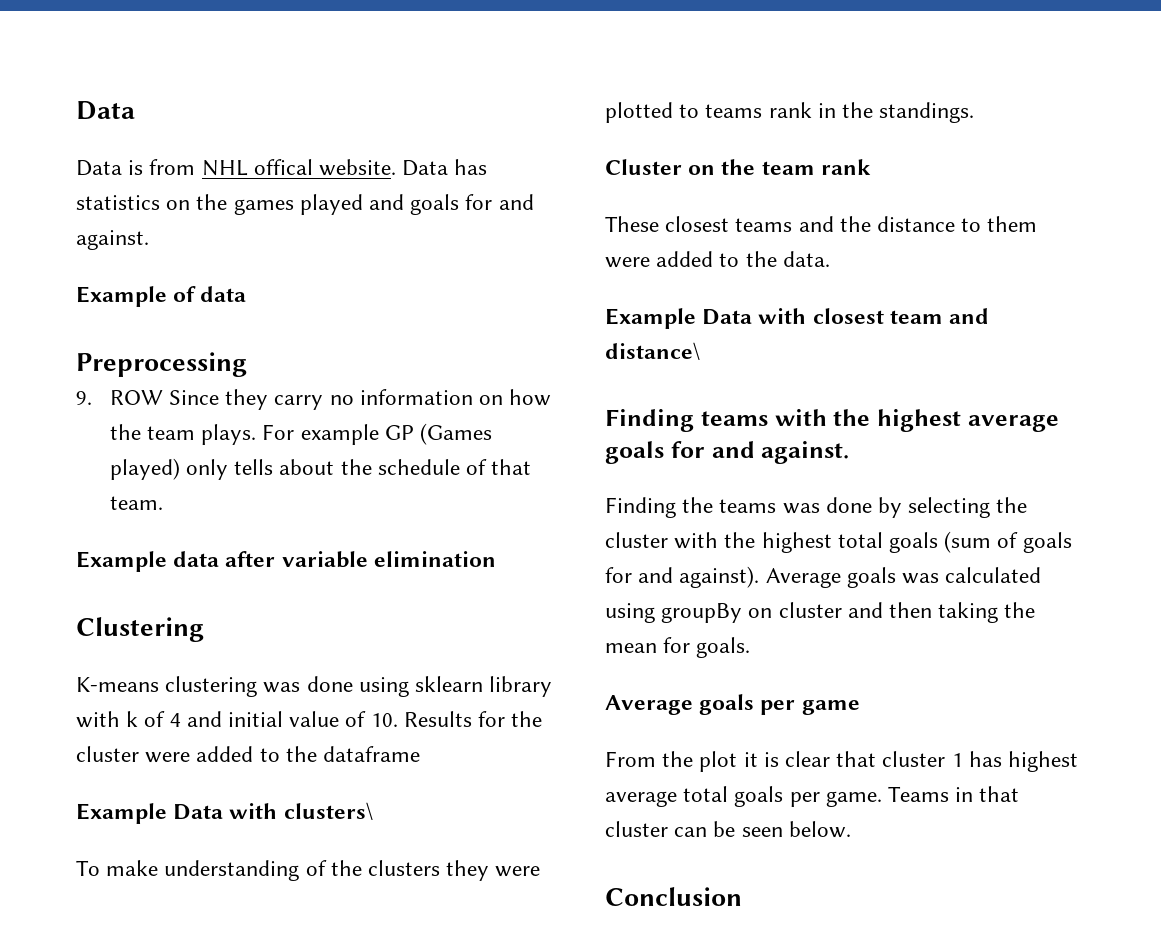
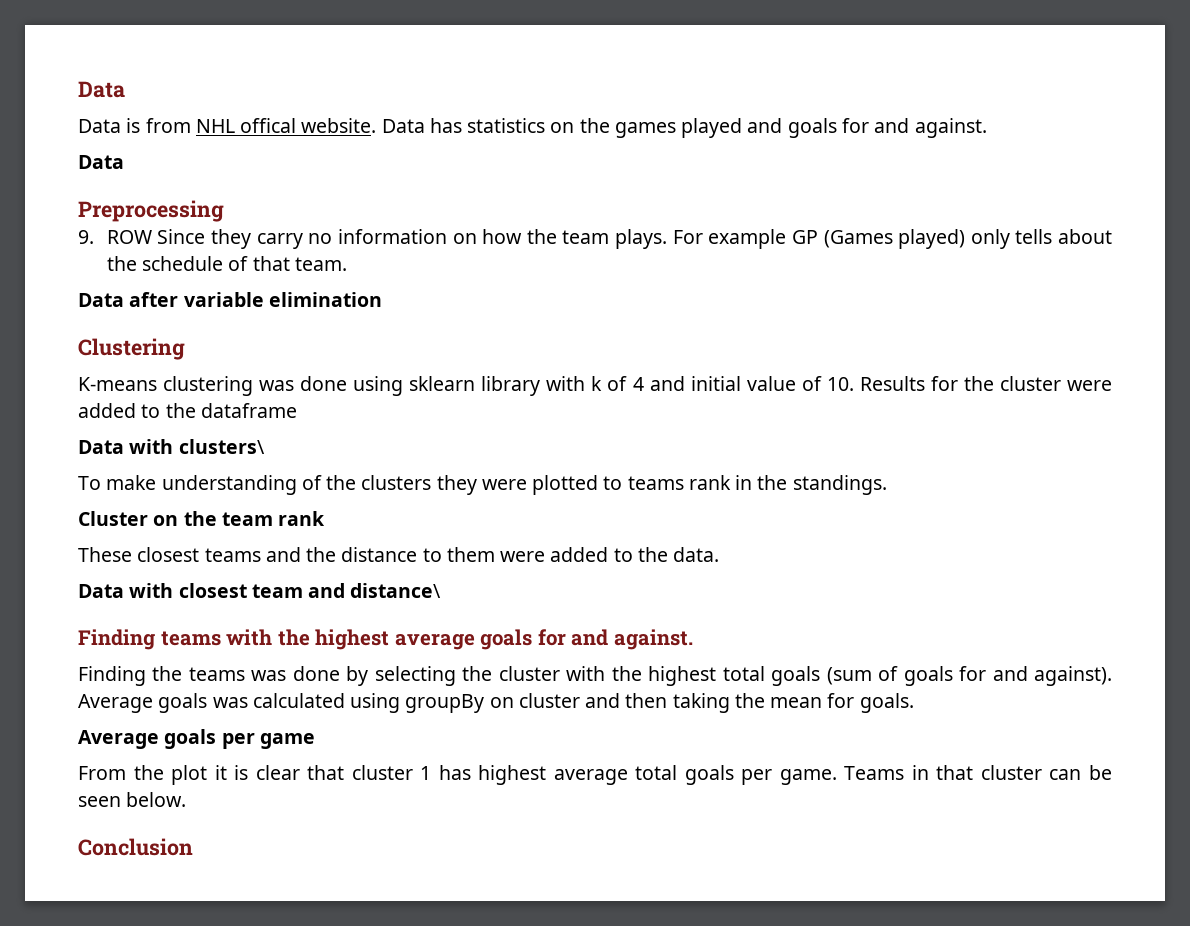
[76,286,247,307] Example of data -> [78,155,124,169] Data
[76,551,220,572] Example data -> [78,293,124,307] Data
[76,803,167,824] Example -> (297, 410) none
[605,308,696,329] Example -> (720, 554) none

